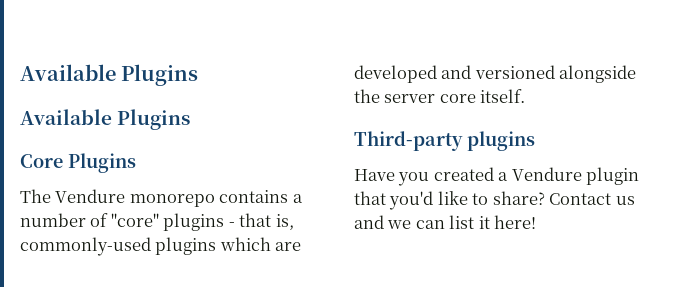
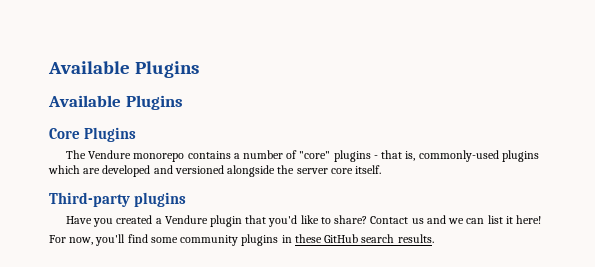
(537, 222) none -> [49,234,434,246] // For now, you'll find some community plugins in these GitHub search results.

